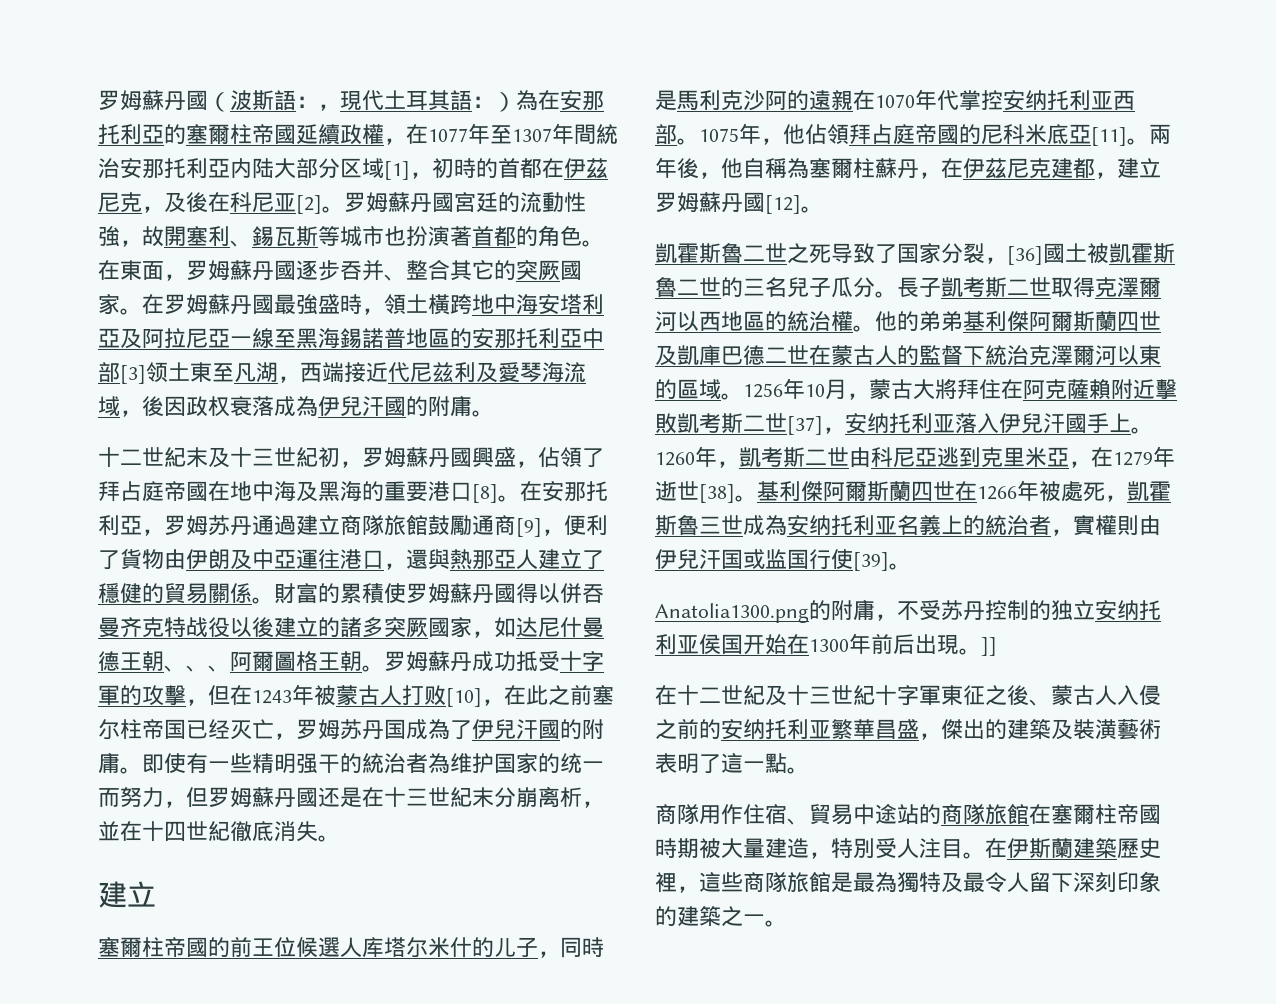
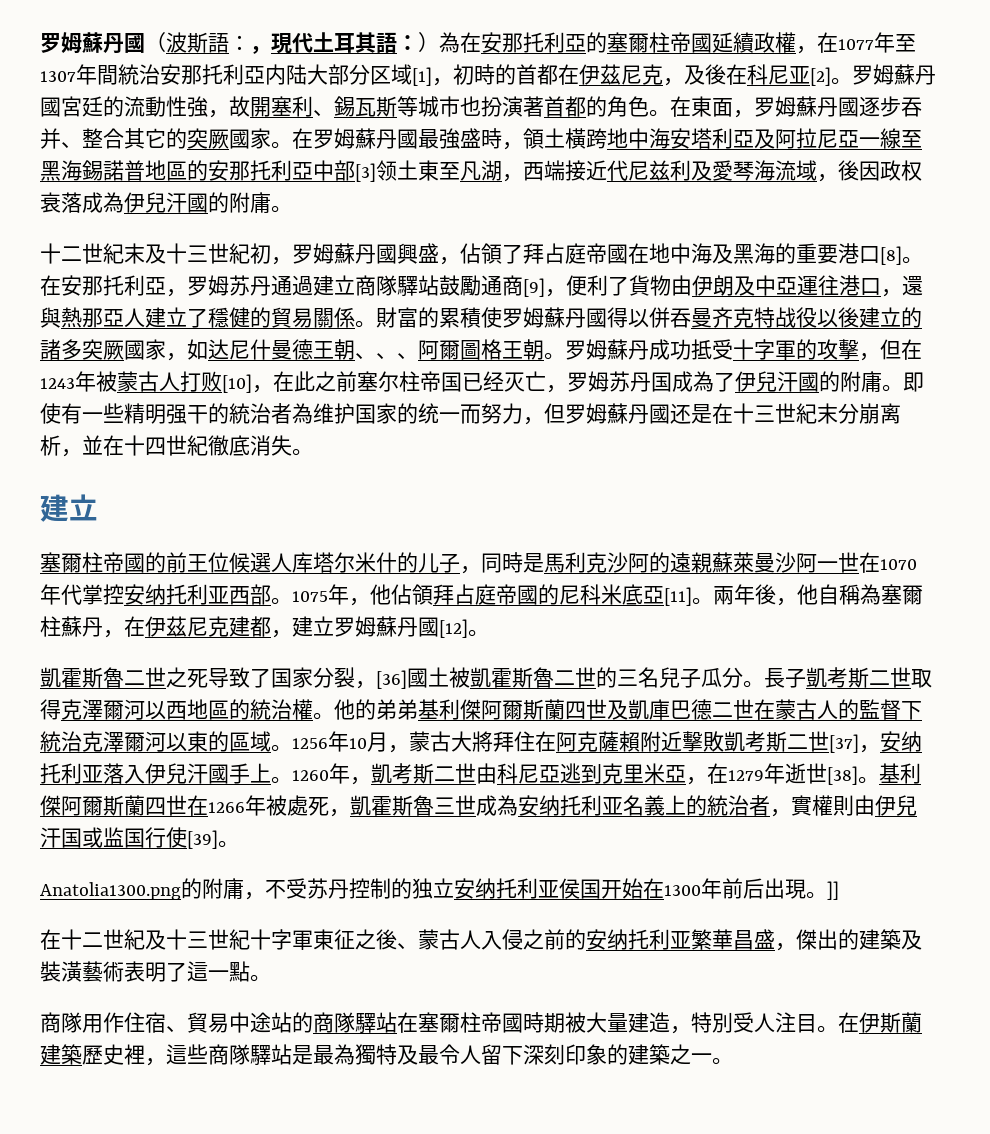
[384,515,428,535] 旅館 -> [397,275,439,297] 驛站
(853, 100) none -> [712,552,859,573] 蘇萊曼沙阿一世
[985,804,1029,824] 旅館 -> [355,1012,397,1034] 驛站
[787,872,831,892] 旅館 -> [250,1044,292,1066] 驛站

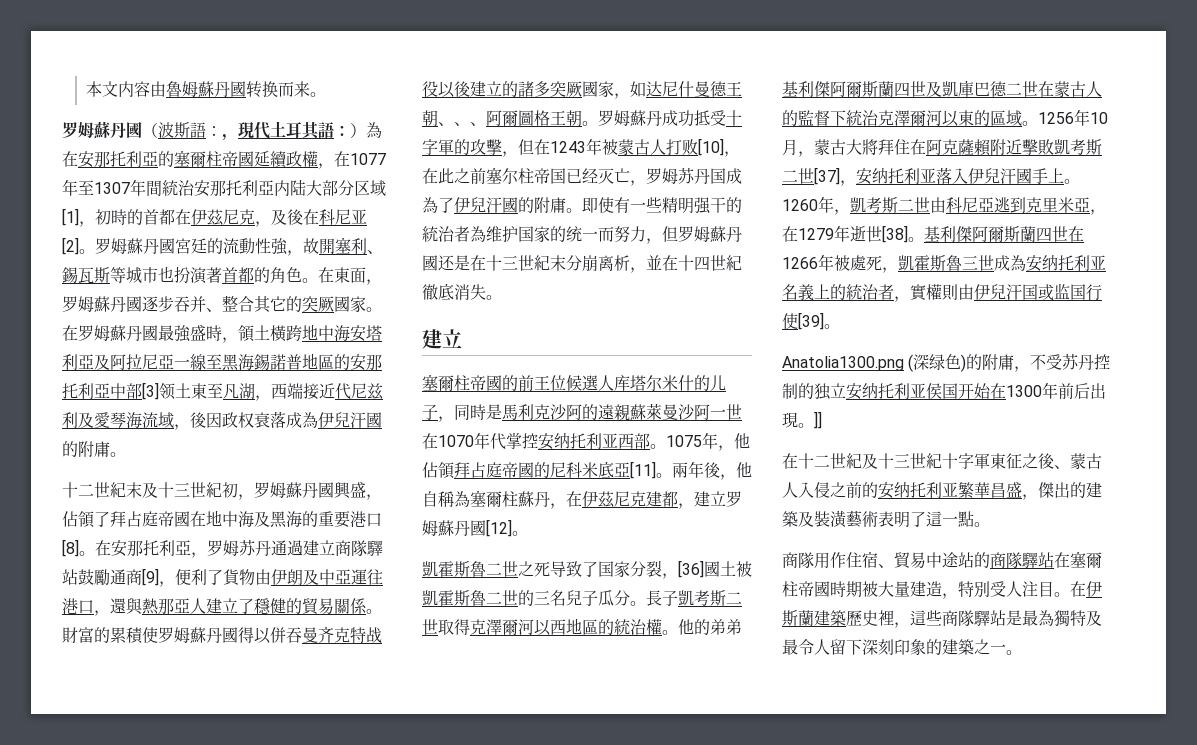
(40, 43) none -> [86,81,327,98] 本文内容由魯姆蘇丹國转换而来。 //
(181, 891) none -> [908,354,967,372] (深绿色)

